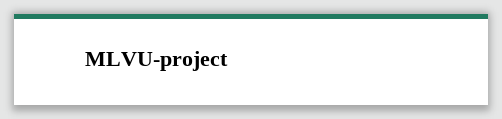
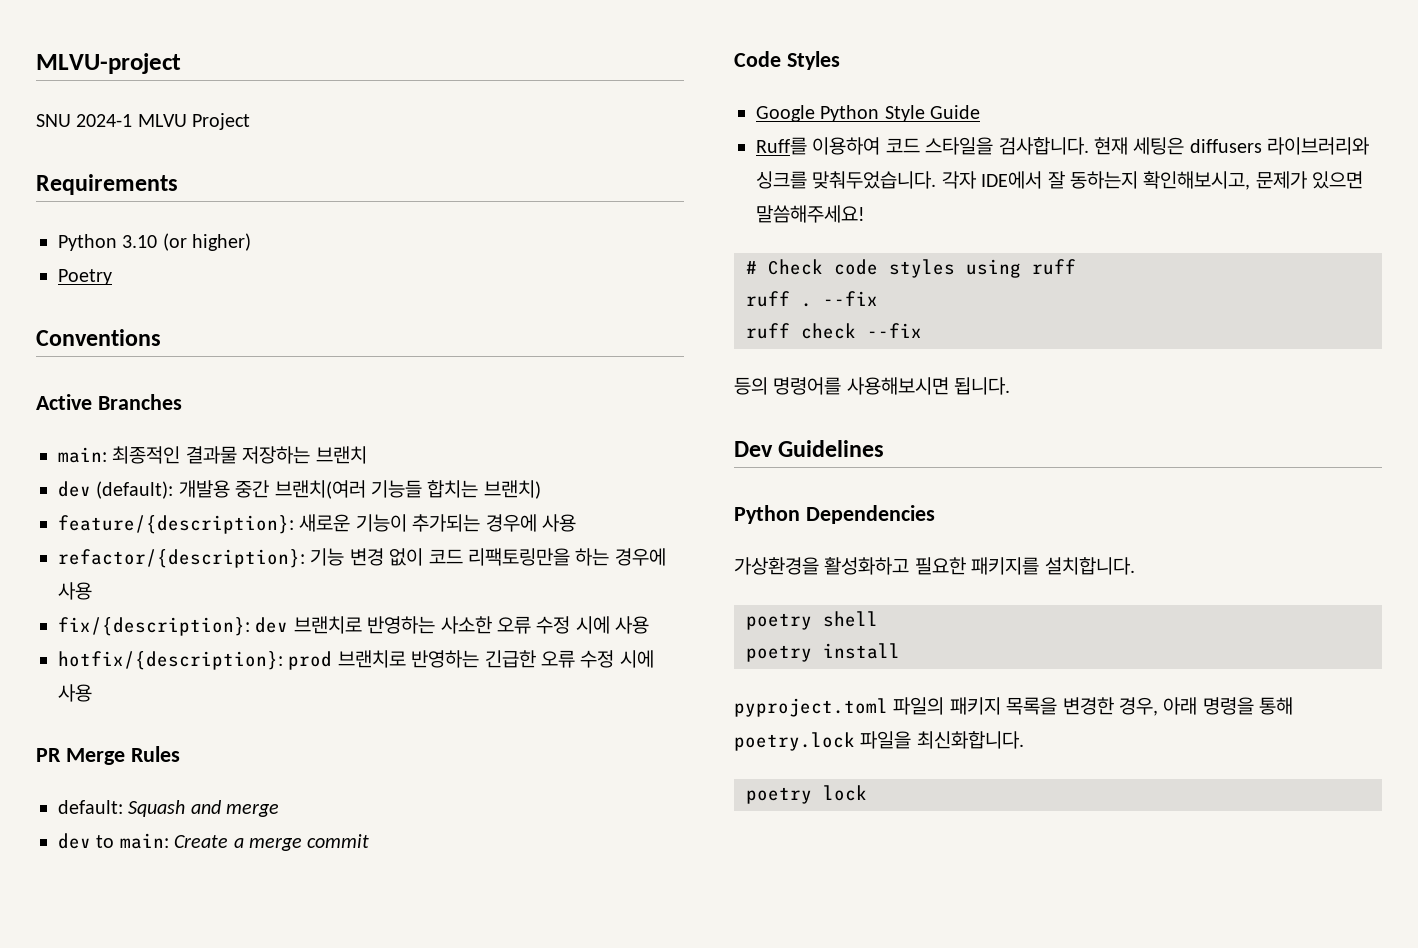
(228, 61) none -> [36,113,251,130] [36,174,178,195] [58,233,252,251] [58,269,112,285] [36,329,161,346] [36,394,182,410] [58,446,367,464] [58,480,541,499] [58,514,576,534] [58,548,666,568] [58,582,92,600] [58,616,650,636] [58,650,654,670] [58,684,92,702] [36,746,180,765] [58,800,280,817] [58,833,370,851] [734,51,840,70] [756,105,981,122] [756,137,1370,155] [756,171,1364,190] [756,205,865,223] [746,259,1076,278] [746,291,878,307] [746,323,922,339] [734,377,1011,395] [734,440,885,457] [734,505,935,524] [734,557,1135,575] [746,611,878,630] [746,643,900,662] [734,697,1294,717] [734,731,1024,751] [746,785,867,804] // SNU 2024-1 MLVU Project // Requirements // Python 3.10 (or higher) // Poetry // Conventions // Active Branches // main: 최종적인 결과물 저장하는 브랜치 // dev (default): 개발용 중간 브랜치(여러 기능들 합치는 브랜치) // feature/{description}: 새로운 기능이 추가되는 경우에 사용 // refactor/{description}: 기능 변경 없이 코드 리팩토링만을 하는 경우에 사용 // fix/{description}: dev 브랜치로 반영하는 사소한 오류 수정 시에 사용 // hotfix/{description}: prod 브랜치로 반영하는 긴급한 오류 수정 시에 사용 // PR Merge Rules // default: Squash and merge // dev to main: Create a merge commit // Code Styles // Google Python Style Guide // Ruff를 이용하여 코드 스타일을 검사합니다. 현재 세팅은 diffusers 라이브러리와 싱크를 맞춰두었습니다. 각자 IDE에서 잘 동하는지 확인해보시고, 문제가 있으면 말씀해주세요! // # Check code styles using ruff // ruff . --fix // ruff check --fix // 등의 명령어를 사용해보시면 됩니다. // Dev Guidelines // Python Dependencies // 가상환경을 활성화하고 필요한 패키지를 설치합니다. // poetry shell // poetry install // pyproject.toml 파일의 패키지 목록을 변경한 경우, 아래 명령을 통해 poetry.lock 파일을 최신화합니다. // poetry lock

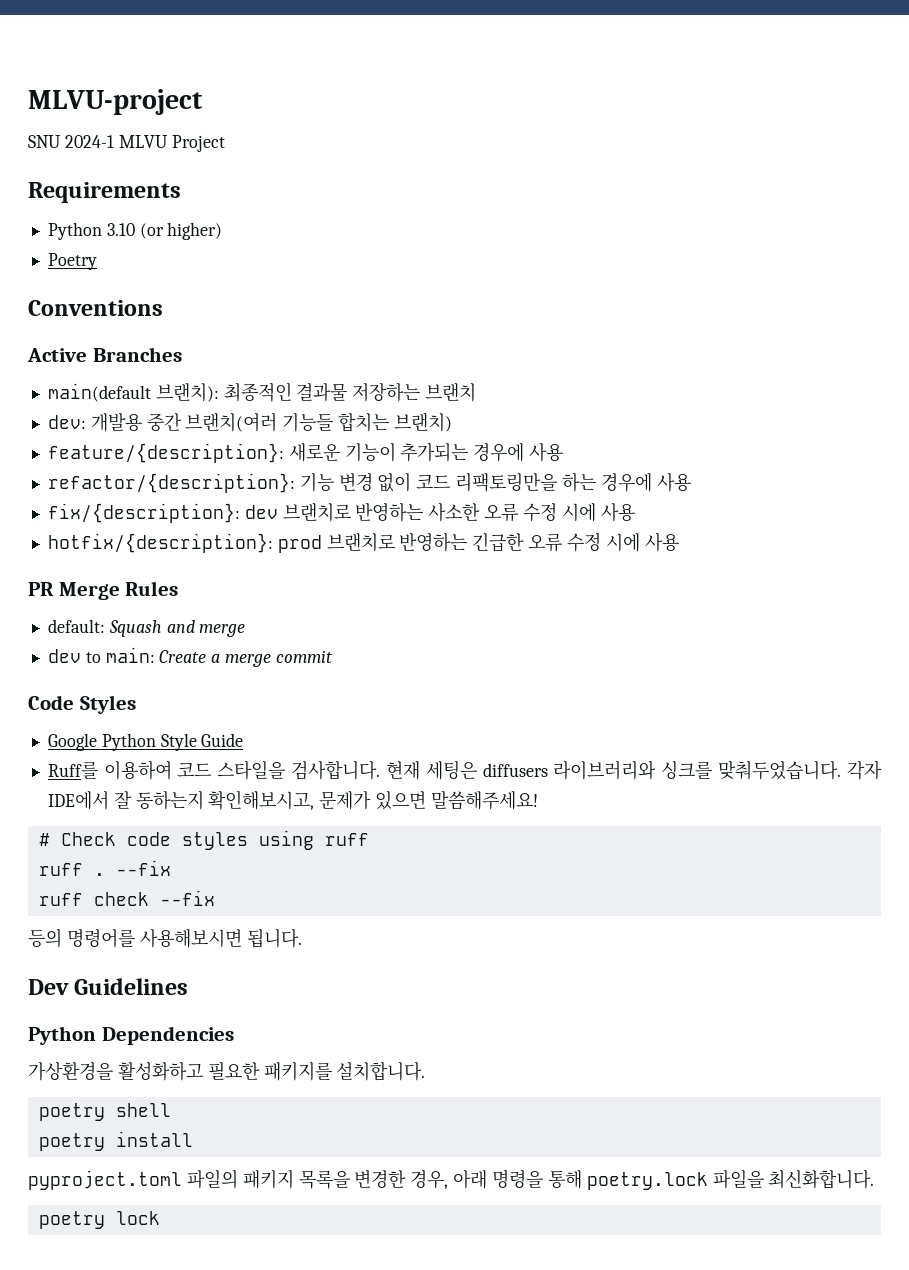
[58,447,107,463] main: -> [47,383,219,402] main(default 브랜치):
[58,481,174,499] dev (default): -> [47,415,86,429] dev:

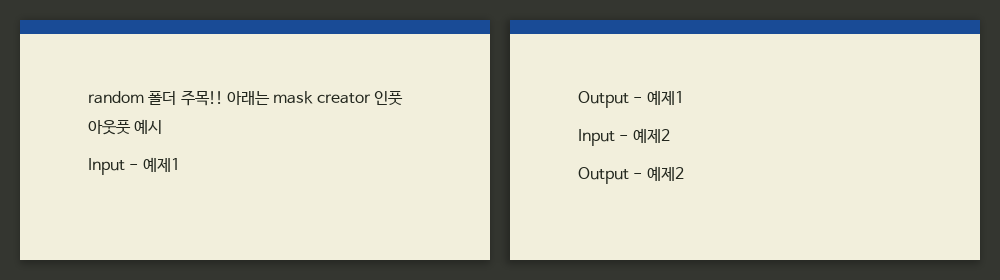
[28,89,203,115] [28,135,225,152] [28,182,181,203] [47,222,223,240] [47,253,97,270] [28,300,163,316] [27,347,182,362] [47,382,477,402] [47,413,452,432] [47,443,564,463] [47,473,691,493] [47,503,635,523] [47,533,679,553] [28,581,179,600] [47,619,246,637] [47,647,333,667] [28,695,136,714] [47,733,244,751] [47,760,882,780] [47,790,538,810] [38,830,369,850] [38,860,171,876] [38,890,215,906] [28,928,302,948] [28,978,189,995] [28,1026,234,1045] [28,1061,426,1081] [38,1103,171,1121] [38,1131,193,1151] [28,1169,875,1190] [38,1211,160,1229] MLVU-project // SNU 2024-1 MLVU Project // Requirements // Python 3.10 (or higher) // Poetry // Conventions // Active Branches // main(default 브랜치): 최종적인 결과물 저장하는 브랜치 // dev: 개발용 중간 브랜치(여러 기능들 합치는 브랜치) // feature/{description}: 새로운 기능이 추가되는 경우에 사용 // refactor/{description}: 기능 변경 없이 코드 리팩토링만을 하는 경우에 사용 // fix/{description}: dev 브랜치로 반영하는 사소한 오류 수정 시에 사용 // hotfix/{description}: prod 브랜치로 반영하는 긴급한 오류 수정 시에 사용 // PR Merge Rules // default: Squash and merge // dev to main: Create a merge commit // Code Styles // Google Python Style Guide // Ruff를 이용하여 코드 스타일을 검사합니다. 현재 세팅은 diffusers 라이브러리와 싱크를 맞춰두었습니다. 각자 IDE에서 잘 동하는지 확인해보시고, 문제가 있으면 말씀해주세요! // # Check code styles using ruff // ruff . --fix // ruff check --fix // 등의 명령어를 사용해보시면 됩니다. // Dev Guidelines // Python Dependencies // 가상환경을 활성화하고 필요한 패키지를 설치합니다. // poetry shell // poetry install // pyproject.toml 파일의 패키지 목록을 변경한 경우, 아래 명령을 통해 poetry.lock 파일을 최신화합니다. // poetry lock -> [88,90,403,106] [88,119,163,135] [88,157,180,175] [578,90,684,108] [578,128,670,146] [578,166,684,184] random 폴더 주목!! 아래는 mask creator 인풋 아웃풋 예시 // Input - 예제1 // Output - 예제1 // Input - 예제2 // Output - 예제2

